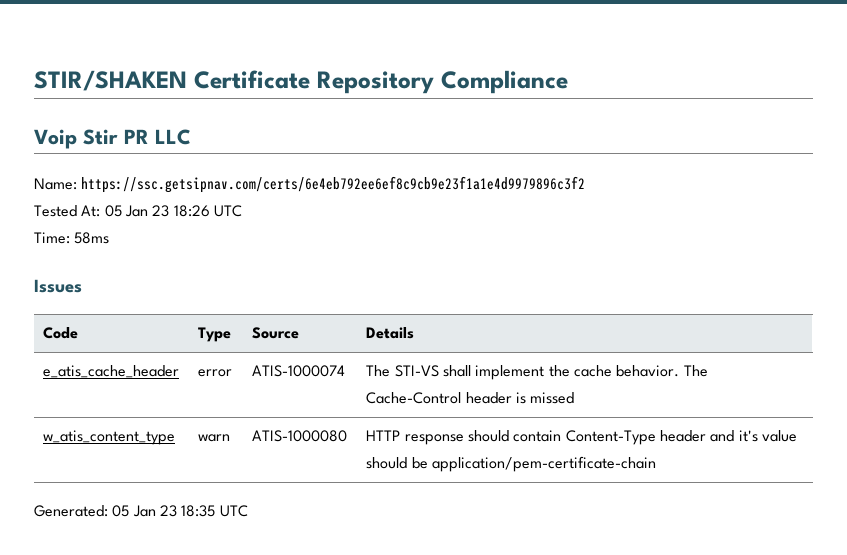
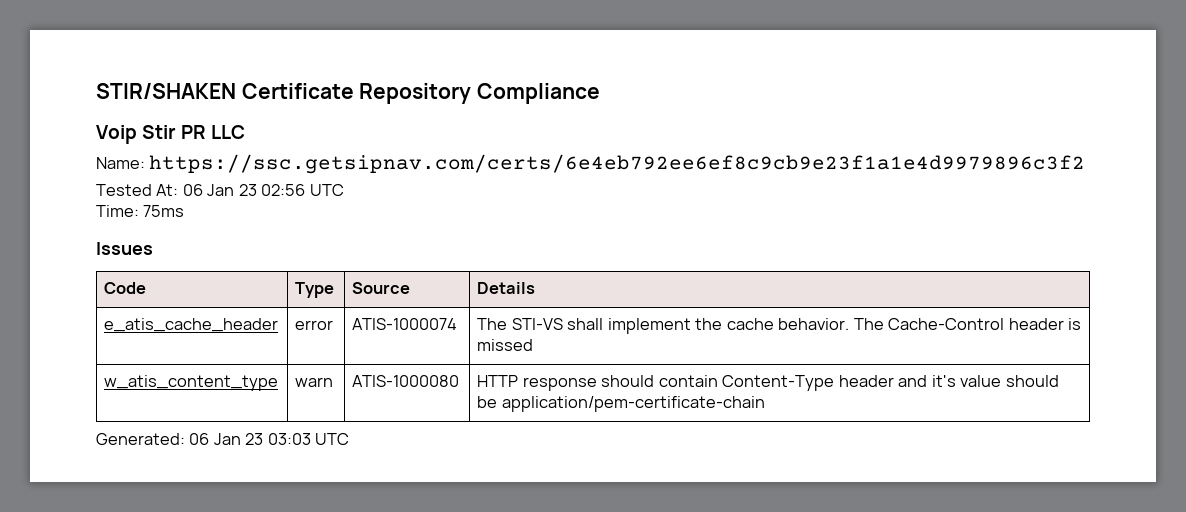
[104,205,210,217] 05 Jan 23 18:26 -> [182,184,306,196] 06 Jan 23 02:56
[74,232,110,244] 58ms -> [143,205,185,217] 75ms
[112,505,216,517] 05 Jan 23 18:35 -> [189,433,311,445] 06 Jan 23 03:03

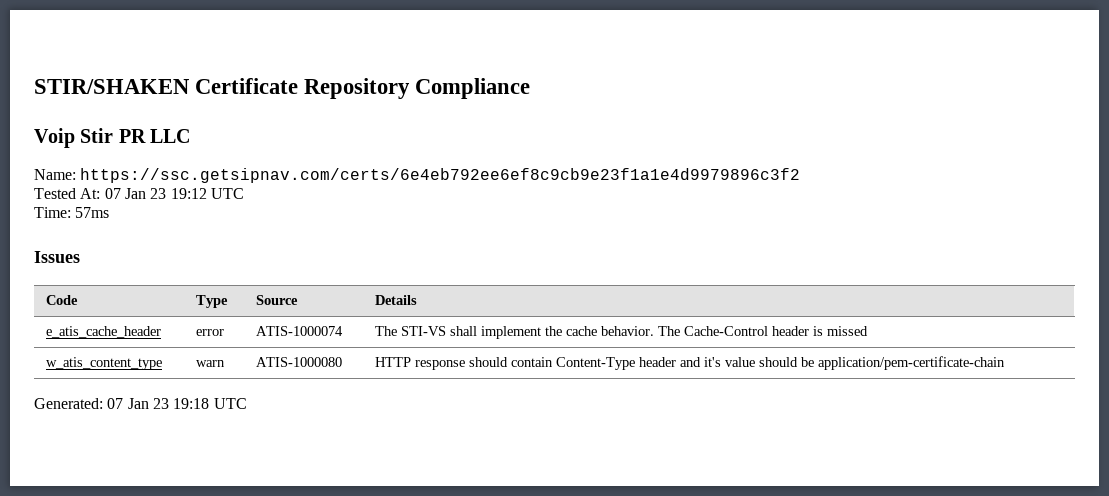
[182,184,306,196] 06 Jan 23 02:56 -> [104,188,207,199] 07 Jan 23 19:12
[143,205,185,217] 75ms -> [75,207,110,218] 57ms
[189,433,311,445] 06 Jan 23 03:03 -> [107,398,210,409] 07 Jan 23 19:18

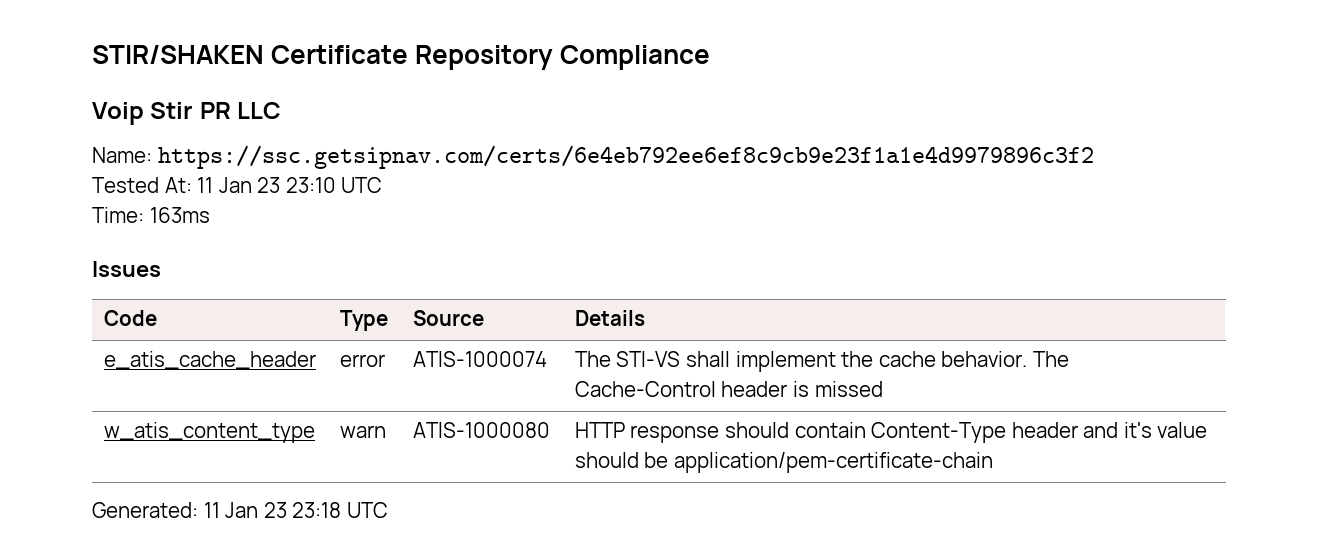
[104,188,207,199] 07 Jan 23 19:12 -> [197,177,336,193] 11 Jan 23 23:10
[75,207,110,218] 57ms -> [149,207,210,223] 163ms
[107,398,210,409] 07 Jan 23 19:18 -> [203,502,342,518] 11 Jan 23 23:18

